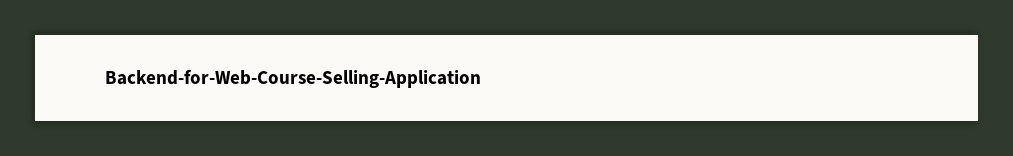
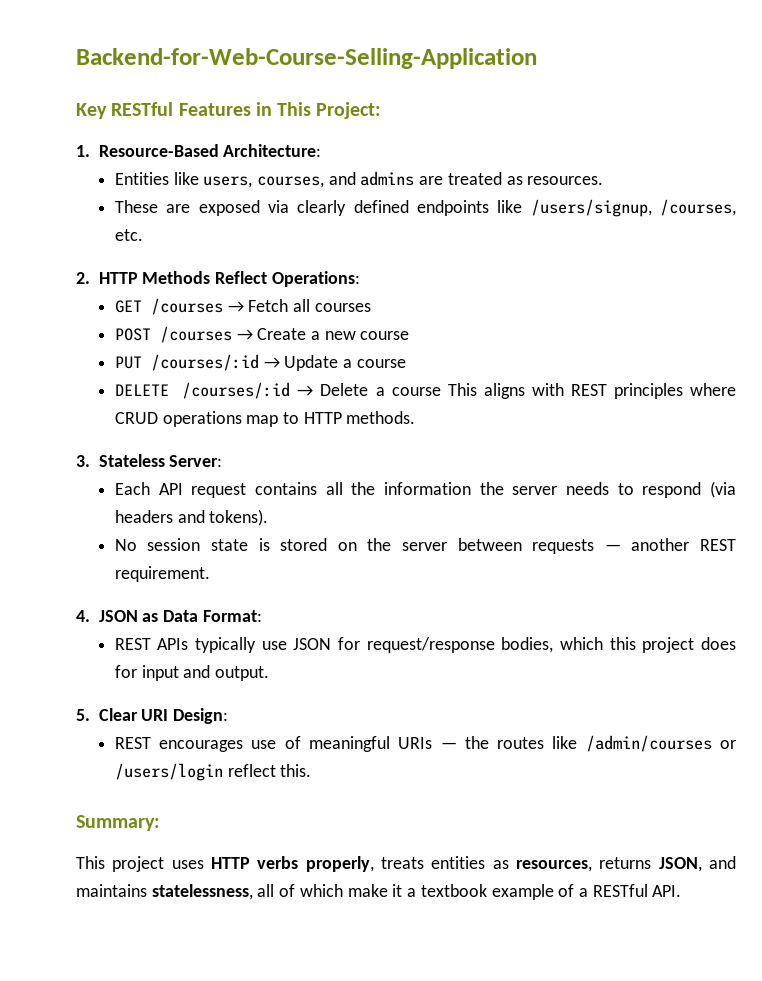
(481, 78) none -> [76,102,382,119] [76,144,322,157] [114,171,604,188] [114,199,737,217] [114,229,143,241] [76,271,360,287] [114,298,371,315] [114,326,410,343] [114,354,406,371] [114,382,737,399] [114,411,416,427] [76,454,223,467] [114,481,736,498] [114,509,269,526] [114,538,736,554] [114,566,210,582] [76,610,262,622] [114,637,736,653] [114,665,270,681] [76,708,229,724] [114,735,736,752] [114,763,312,781] [76,815,160,831] [76,856,737,872] [76,884,682,900] // Key RESTful Features in This Project: // 1. Resource-Based Architecture: // Entities like users, courses, and admins are treated as resources. // These are exposed via clearly defined endpoints like /users/signup, /courses, etc. // 2. HTTP Methods Reflect Operations: // GET /courses → Fetch all courses // POST /courses → Create a new course // PUT /courses/:id → Update a course // DELETE /courses/:id → Delete a course This aligns with REST principles where CRUD operations map to HTTP methods. // 3. Stateless Server: // Each API request contains all the information the server needs to respond (via headers and tokens). // No session state is stored on the server between requests — another REST requirement. // 4. JSON as Data Format: // REST APIs typically use JSON for request/response bodies, which this project does for input and output. // 5. Clear URI Design: // REST encourages use of meaningful URIs — the routes like /admin/courses or /users/login reflect this. // Summary: // This project uses HTTP verbs properly, treats entities as resources, returns JSON, and maintains statelessness, all of which make it a textbook example of a RESTful API.

